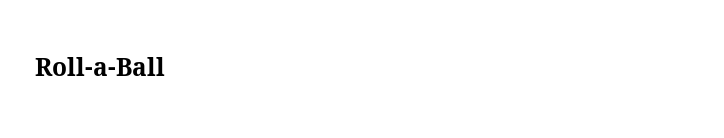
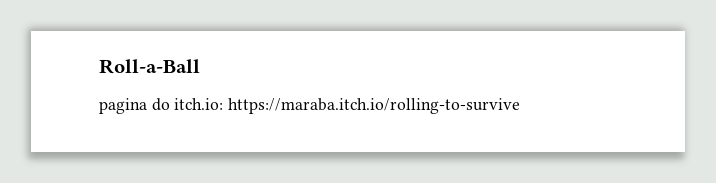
(165, 66) none -> [99,98,521,114] // pagina do itch.io: https://maraba.itch.io/rolling-to-survive

